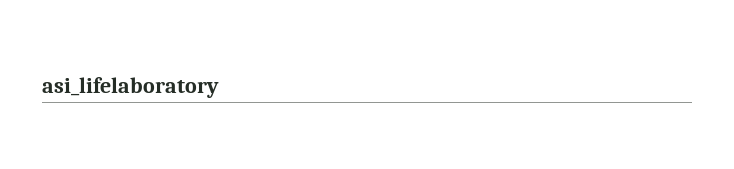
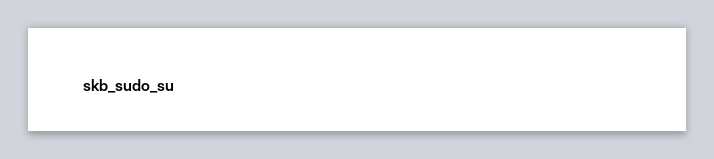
[42,77,219,98] asi_lifelaboratory -> [83,79,174,93] skb_sudo_su

